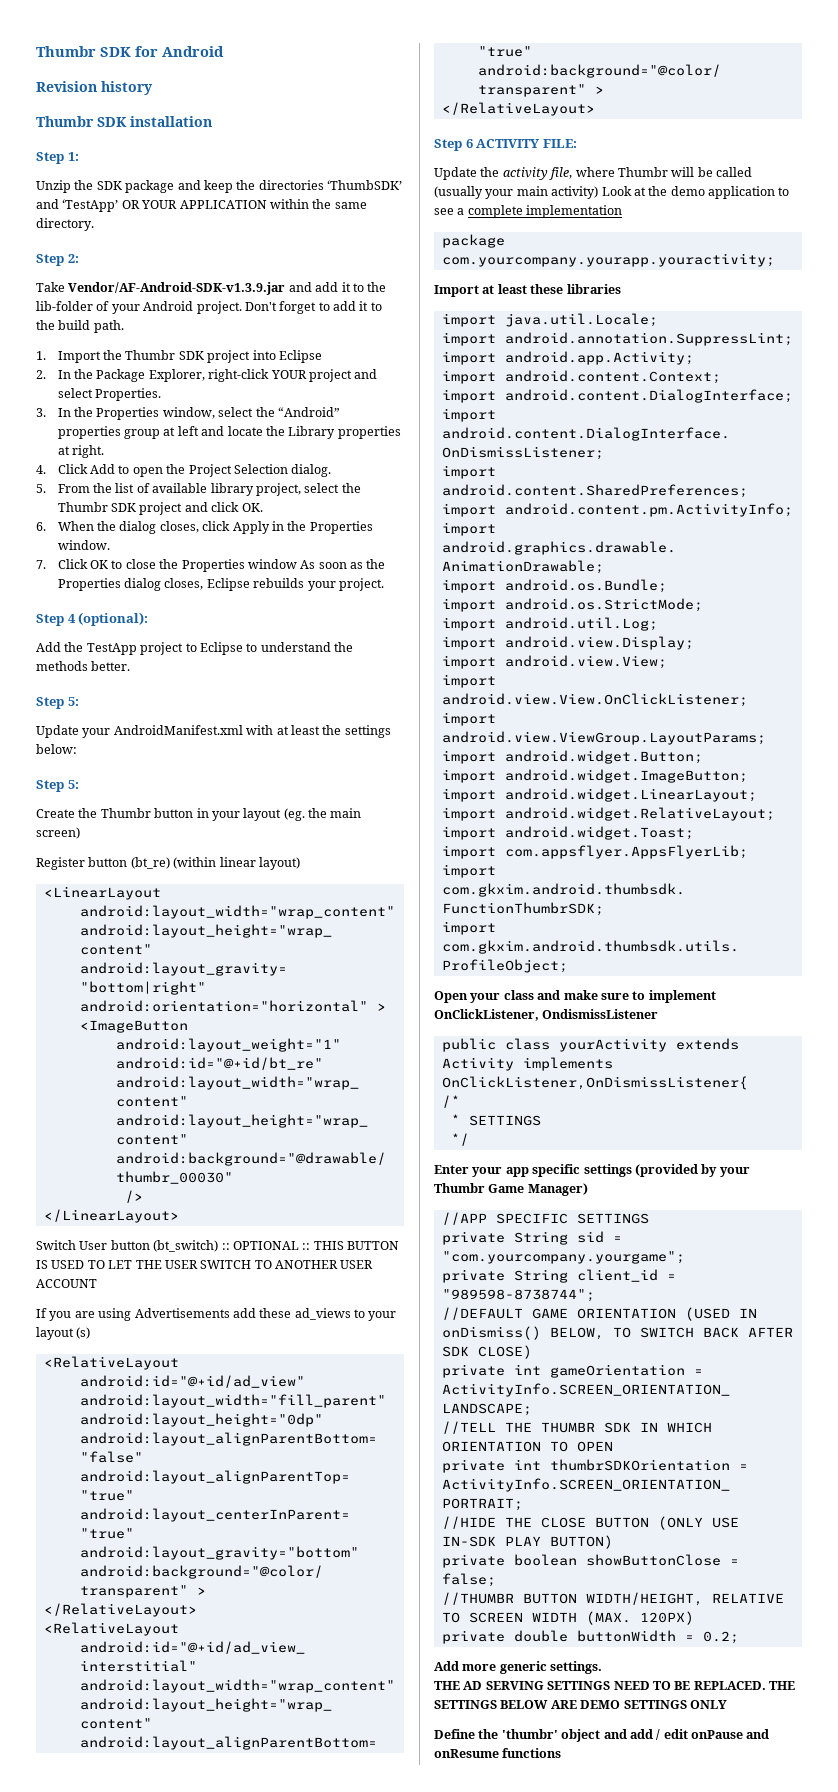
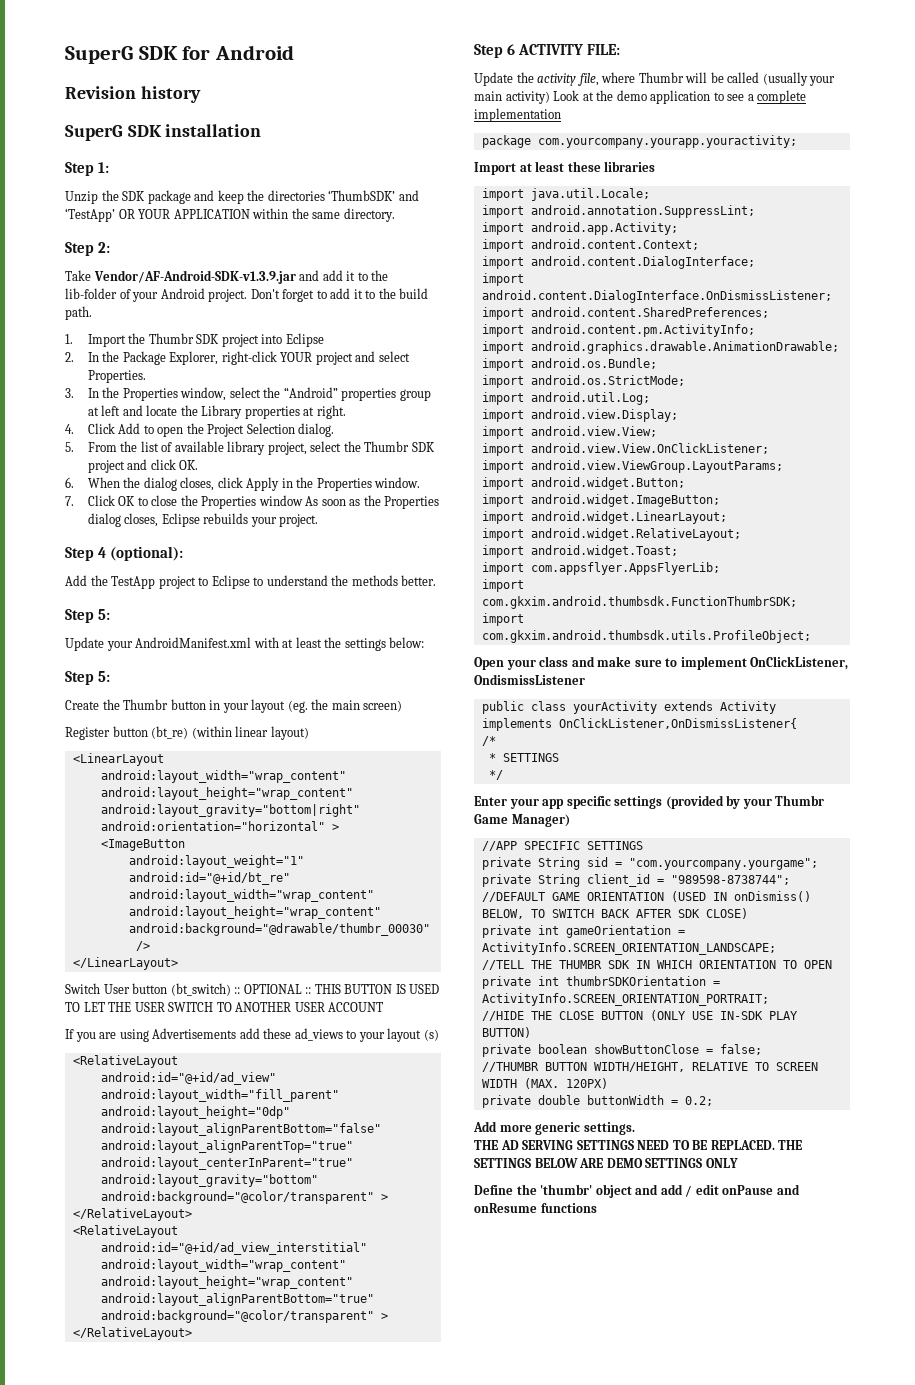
[36,46,96,57] Thumbr -> [65,46,133,64] SuperG
[36,116,94,127] Thumbr -> [65,125,123,141] SuperG

